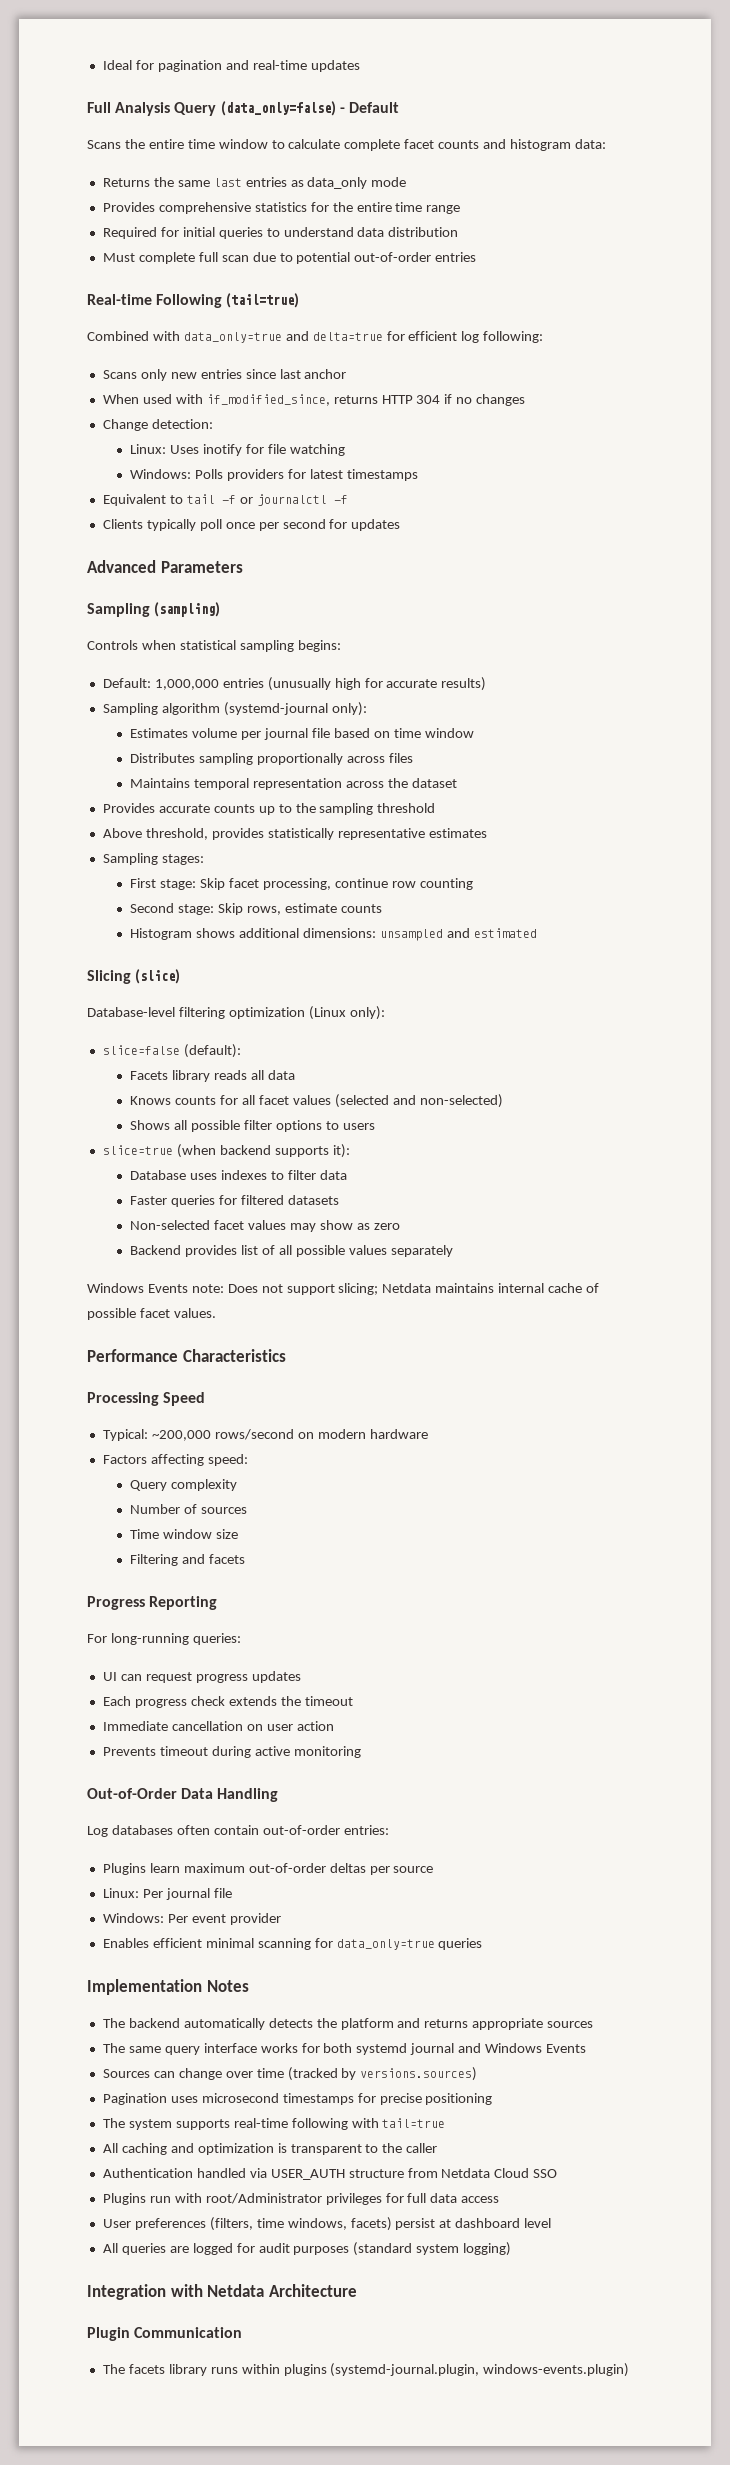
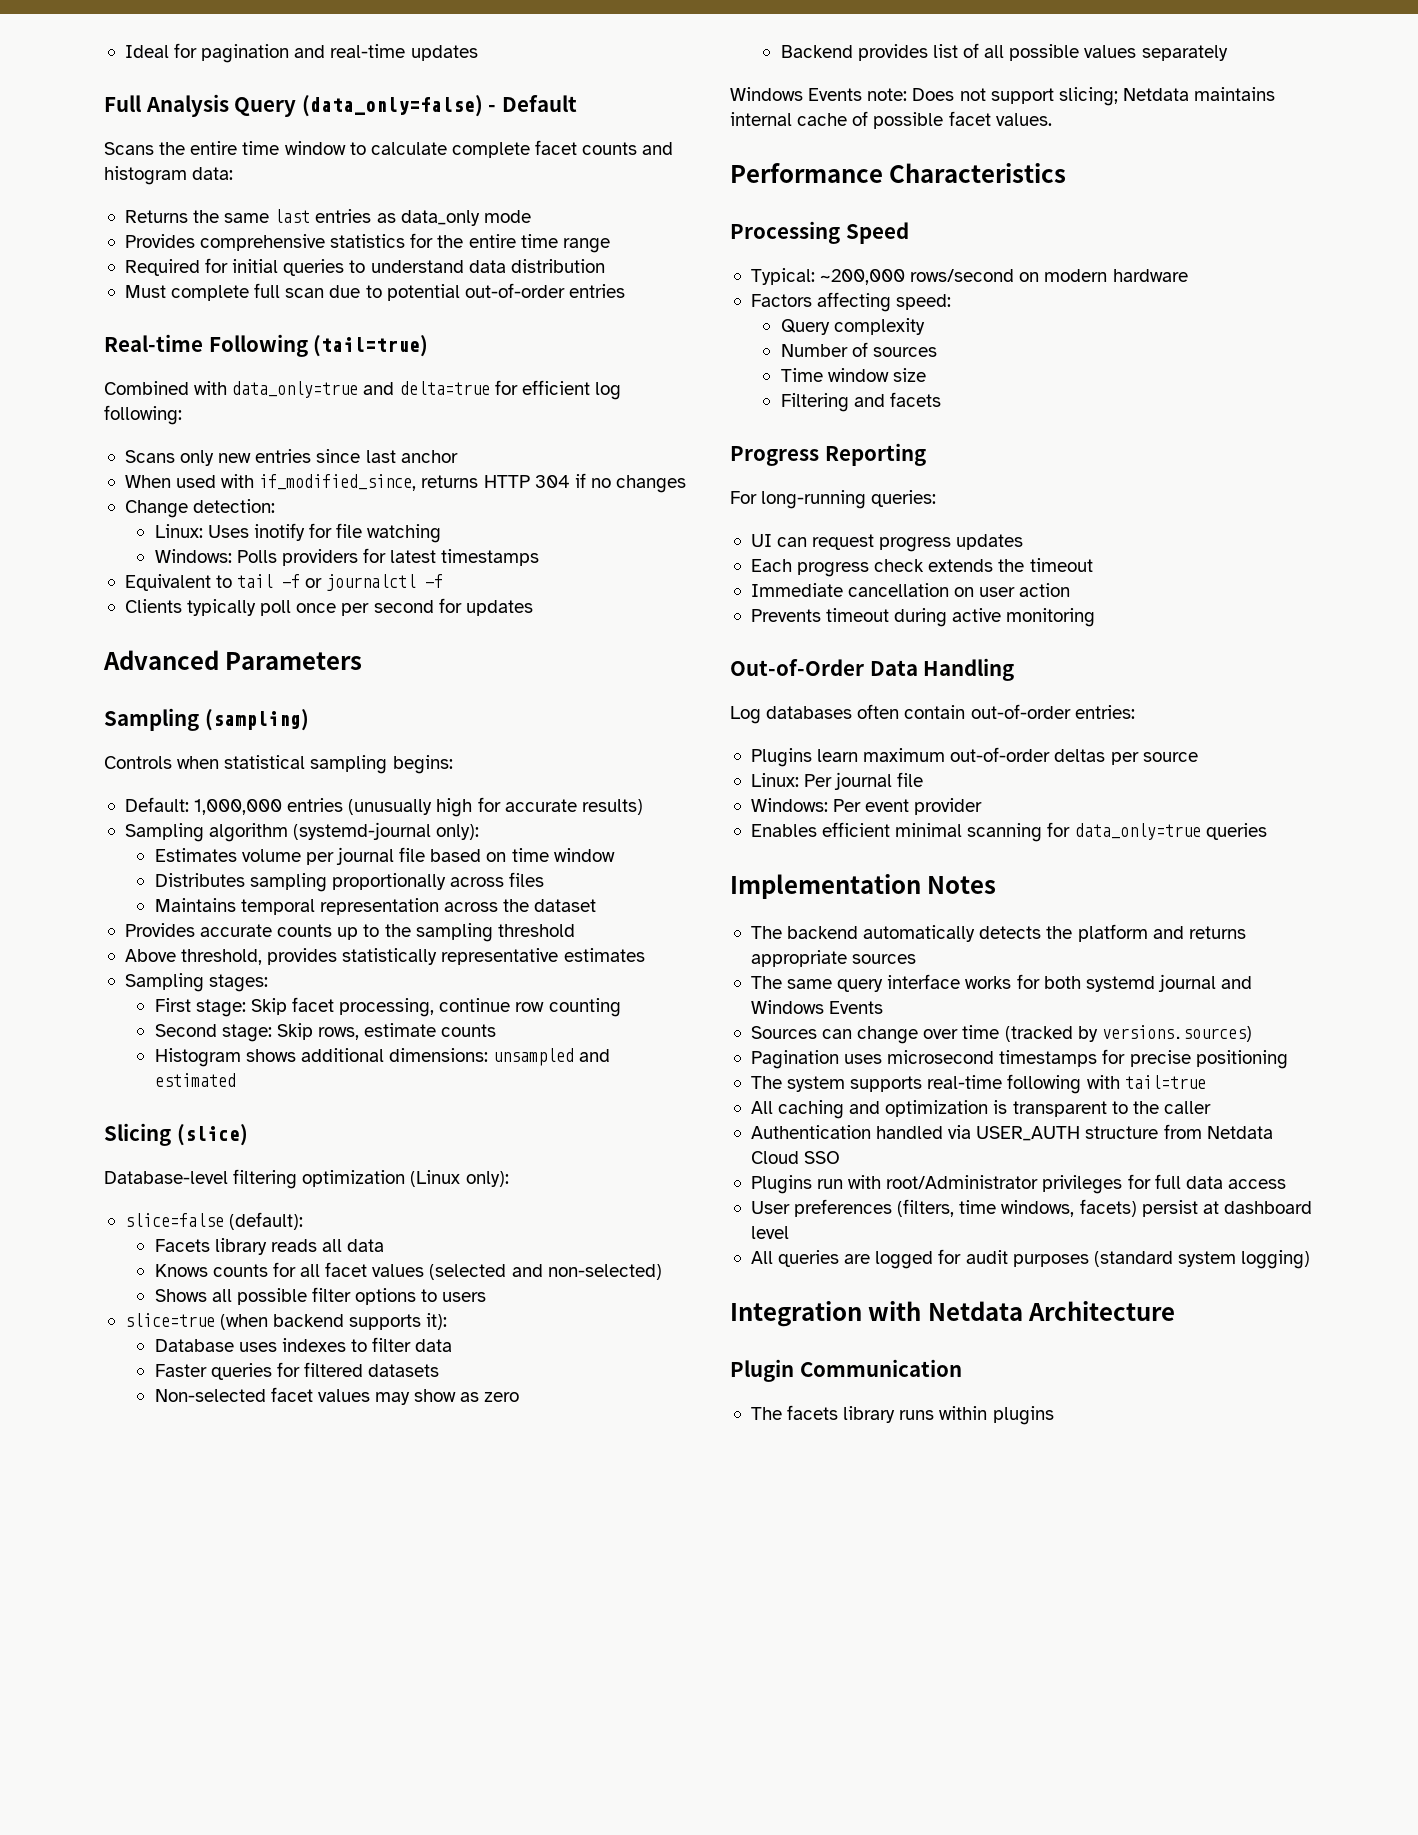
[330,2363,630,2377] (systemd-journal.plugin, windows-events.plugin) -> (1054, 1415) none

